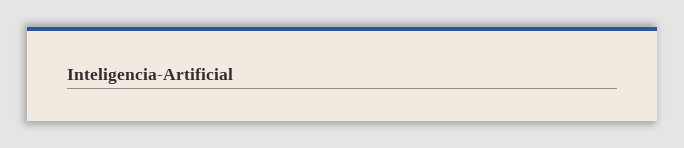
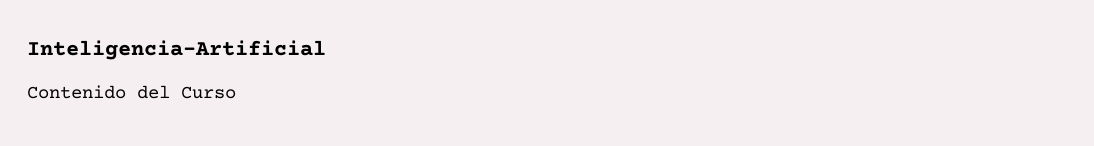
(233, 76) none -> [27,85,236,99] // Contenido del Curso

